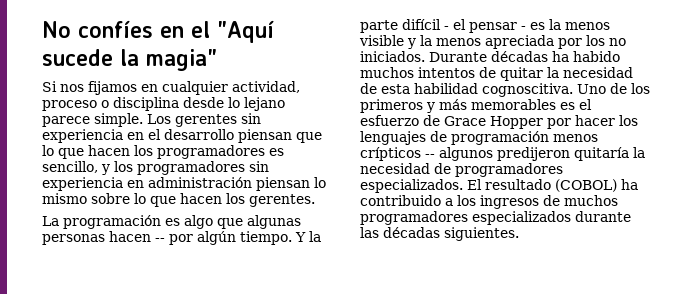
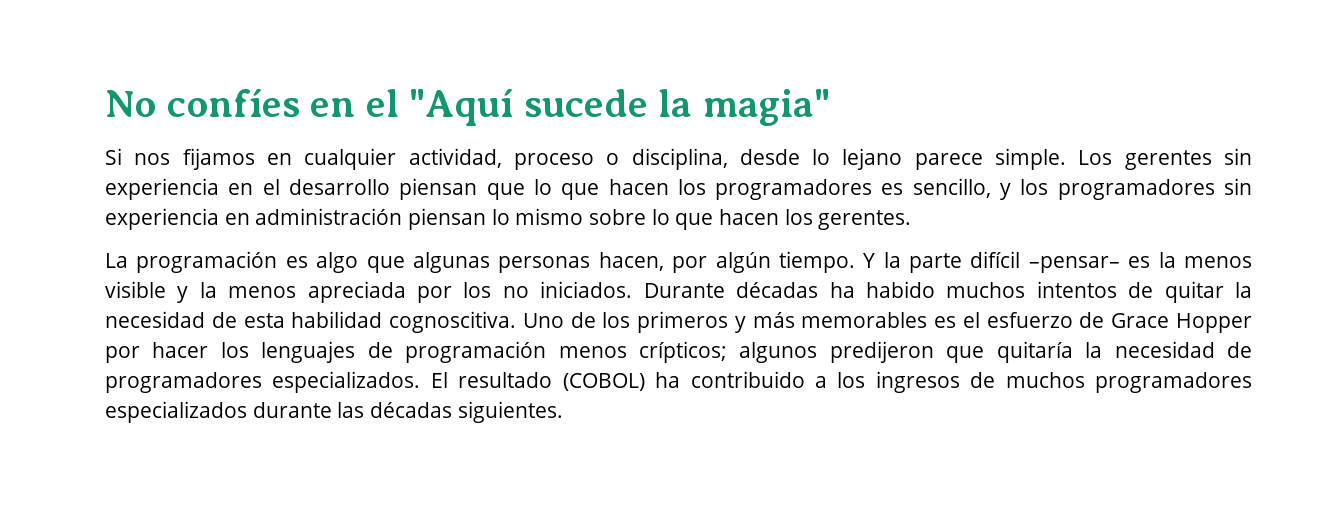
[113,97,179,111] disciplina -> [631,148,728,170] disciplina,
[109,231,165,242] hacen -- -> [598,252,664,271] hacen,
[444,19,526,33] - el pensar - -> [1028,256,1120,273] –pensar–
[360,147,435,161] crípticos -- -> [639,341,727,363] crípticos;
(570, 154) none -> [946,346,985,363] que

